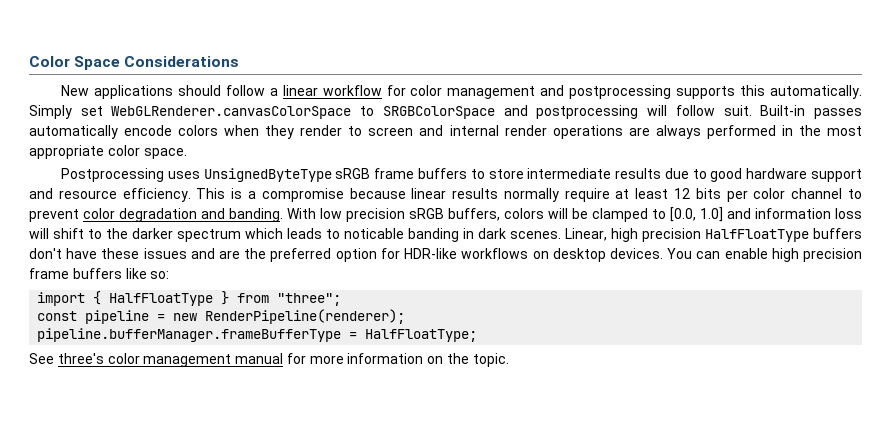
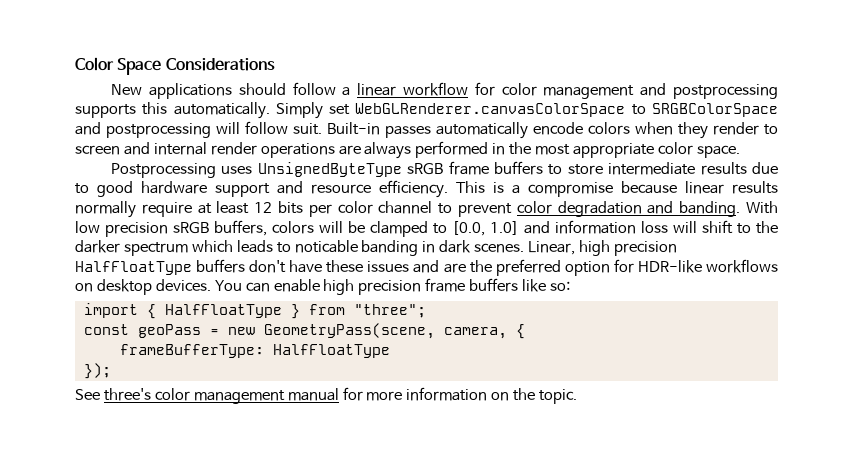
[85,310,150,324] pipeline -> [137,324,201,338] geoPass
[205,309,406,324] [37,328,478,342] RenderPipeline(renderer); // pipeline.bufferManager.frameBufferType = HalfFloatType; -> [263,323,525,339] [119,344,390,358] [83,363,111,379] GeometryPass(scene, camera, { // frameBufferType: HalfFloatType // });

